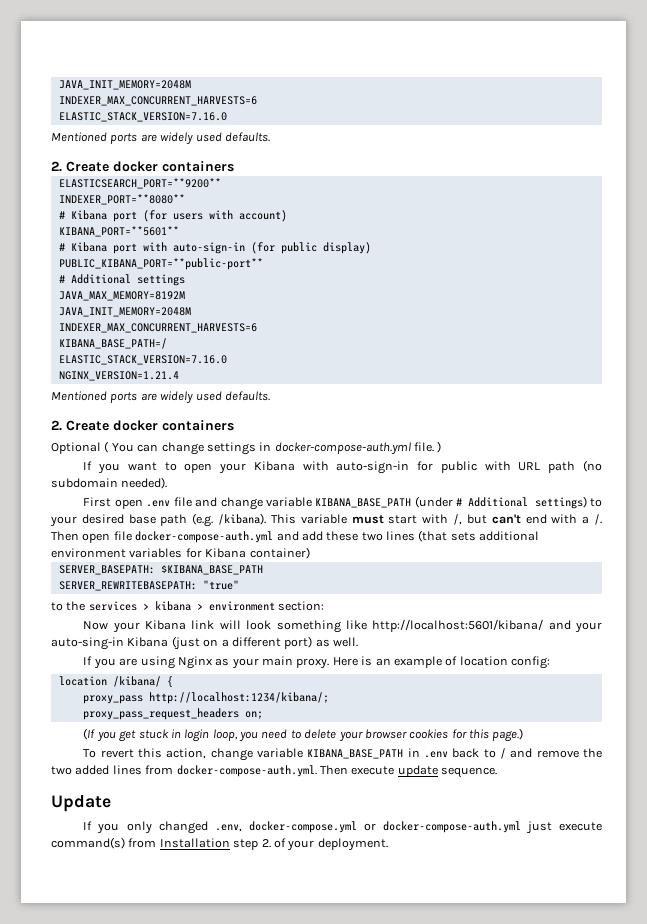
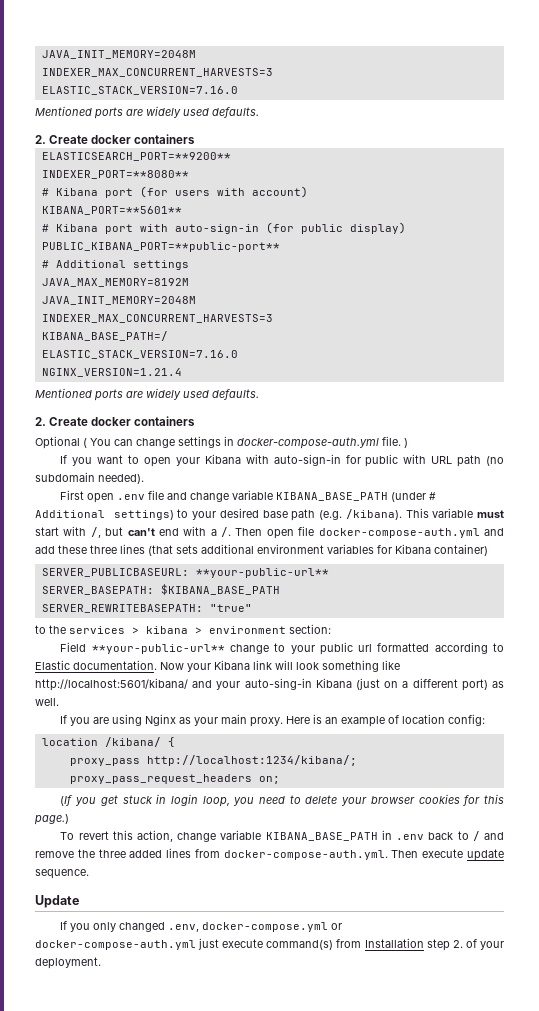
[58,80,191,90] [58,96,257,106] JAVA_INIT_MEMORY=2048M // INDEXER_MAX_CONCURRENT_HARVESTS=6 -> [41,50,196,59] [41,68,273,77] JAVA_INIT_MEMORY=2048M // INDEXER_MAX_CONCURRENT_HARVESTS=3
[58,323,257,333] INDEXER_MAX_CONCURRENT_HARVESTS=6 -> [41,314,273,323] INDEXER_MAX_CONCURRENT_HARVESTS=3
[361,532,383,541] two -> [90,545,117,554] three
(310, 553) none -> [41,568,329,578] // SERVER_PUBLICBASEURL: **your-public-url**
(325, 606) none -> [60,642,504,655] [35,660,157,670] Field **your-public-url** change to your public url formatted according to Elastic documentation.
[51,766,72,775] two -> [98,849,126,858] three

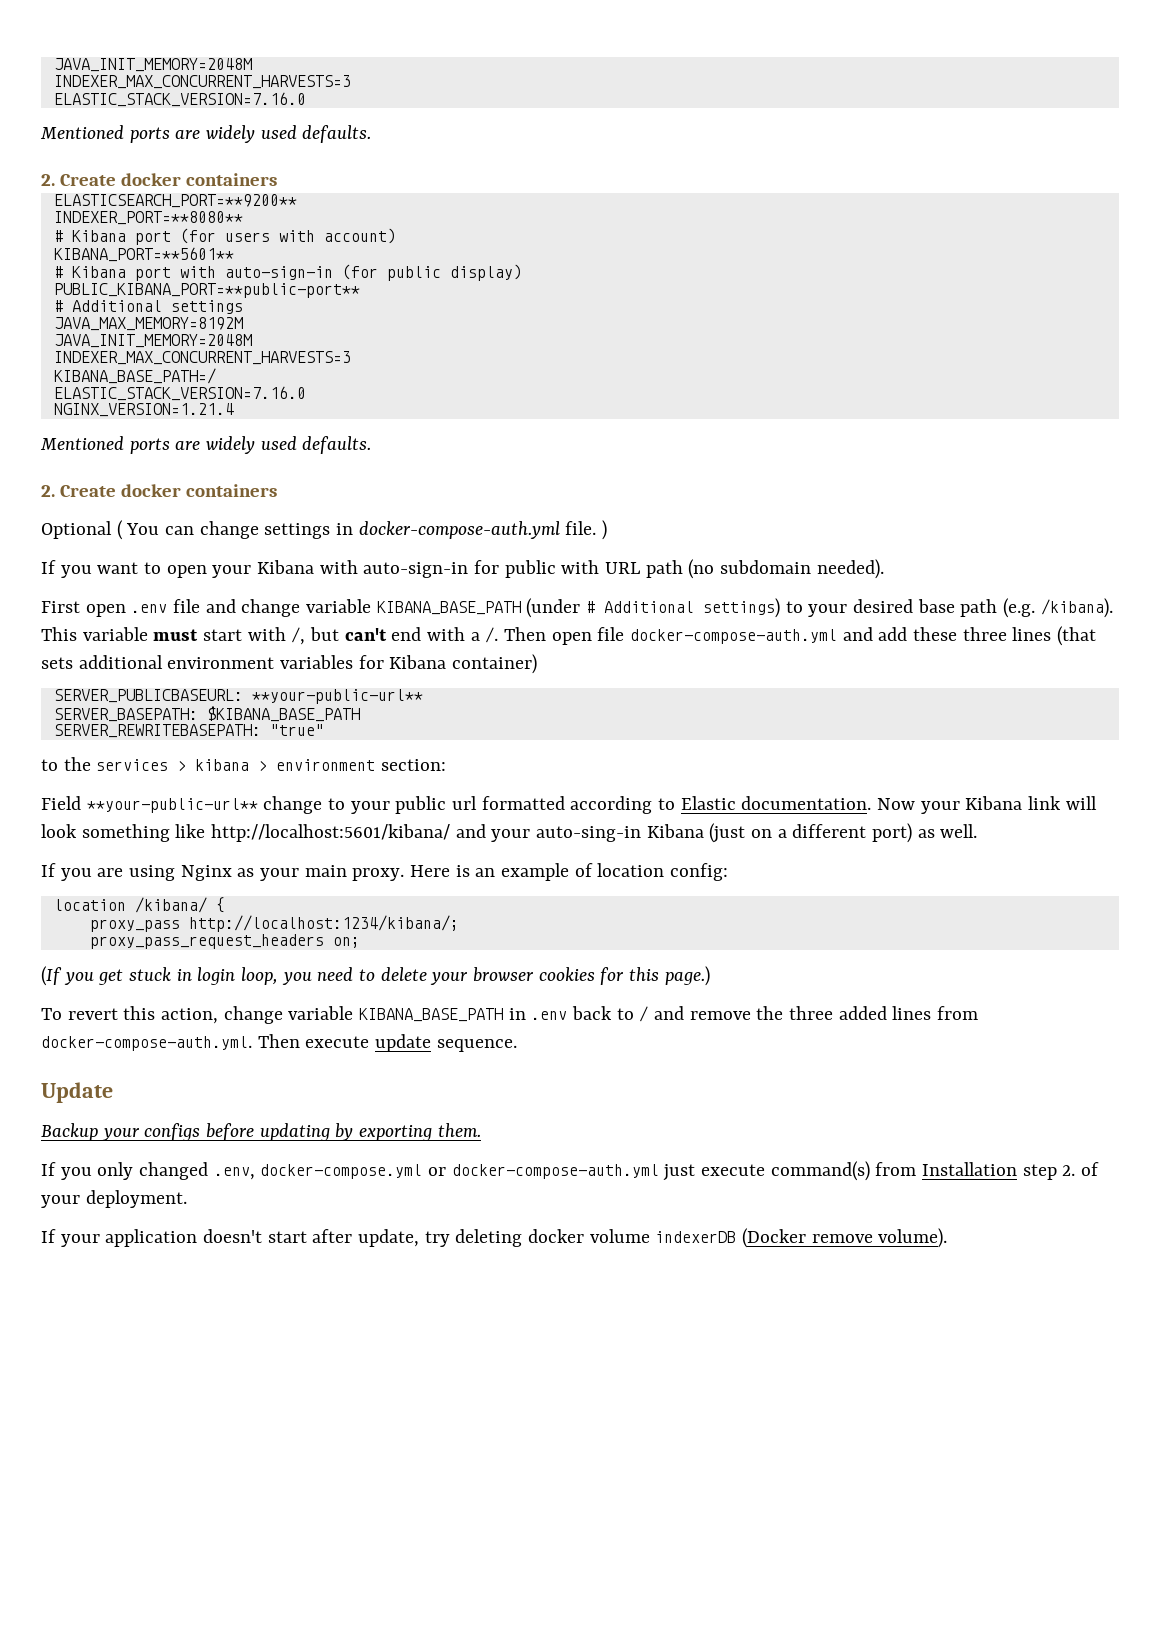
(79, 901) none -> [41,1123,481,1141] // Backup your configs before updating by exporting them.
(101, 963) none -> [41,1228,948,1248] // If your application doesn't start after update, try deleting docker volume indexerDB (Docker remove volume).

